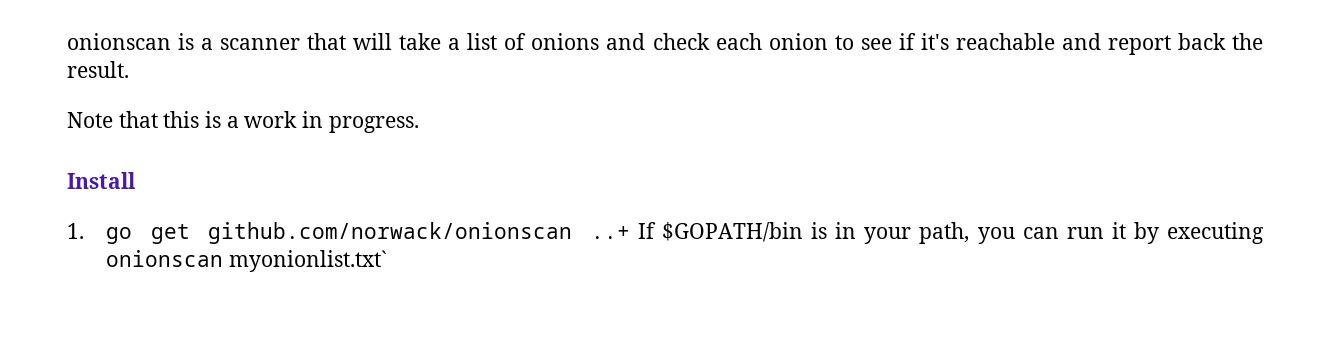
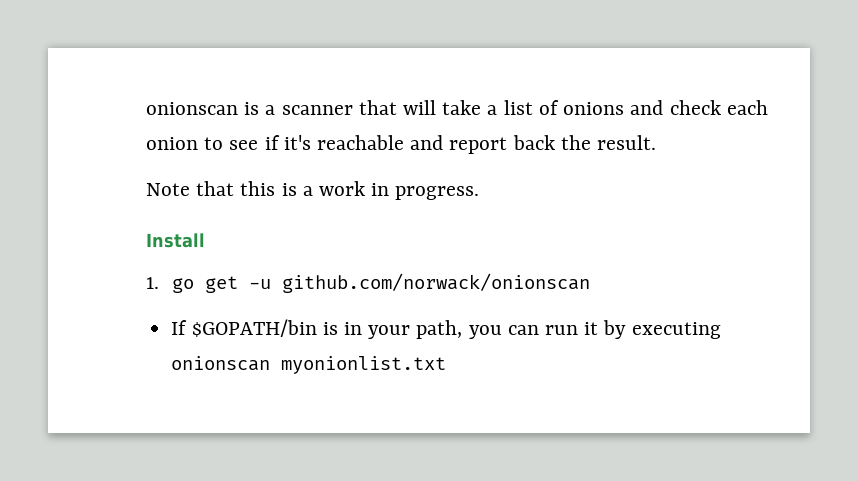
(190, 234) none -> [248,279,271,289] -u
[590,226,630,239] ..+ -> (590, 283) //
[228,250,387,272] myonionlist.txt` -> [281,356,447,374] myonionlist.txt

